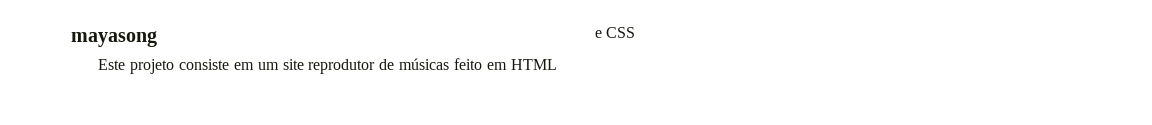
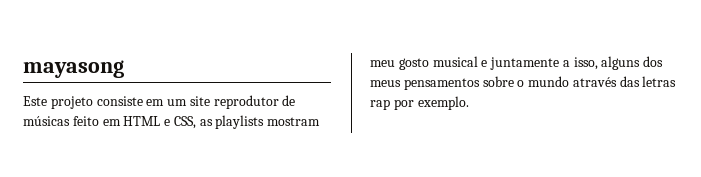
[606,27,636,38] CSS -> [173,115,321,129] [370,56,664,70] [370,76,677,90] [370,96,469,110] CSS, as playlists mostram meu gosto musical e juntamente a isso, alguns dos meus pensamentos sobre o mundo através das letras rap por exemplo.

